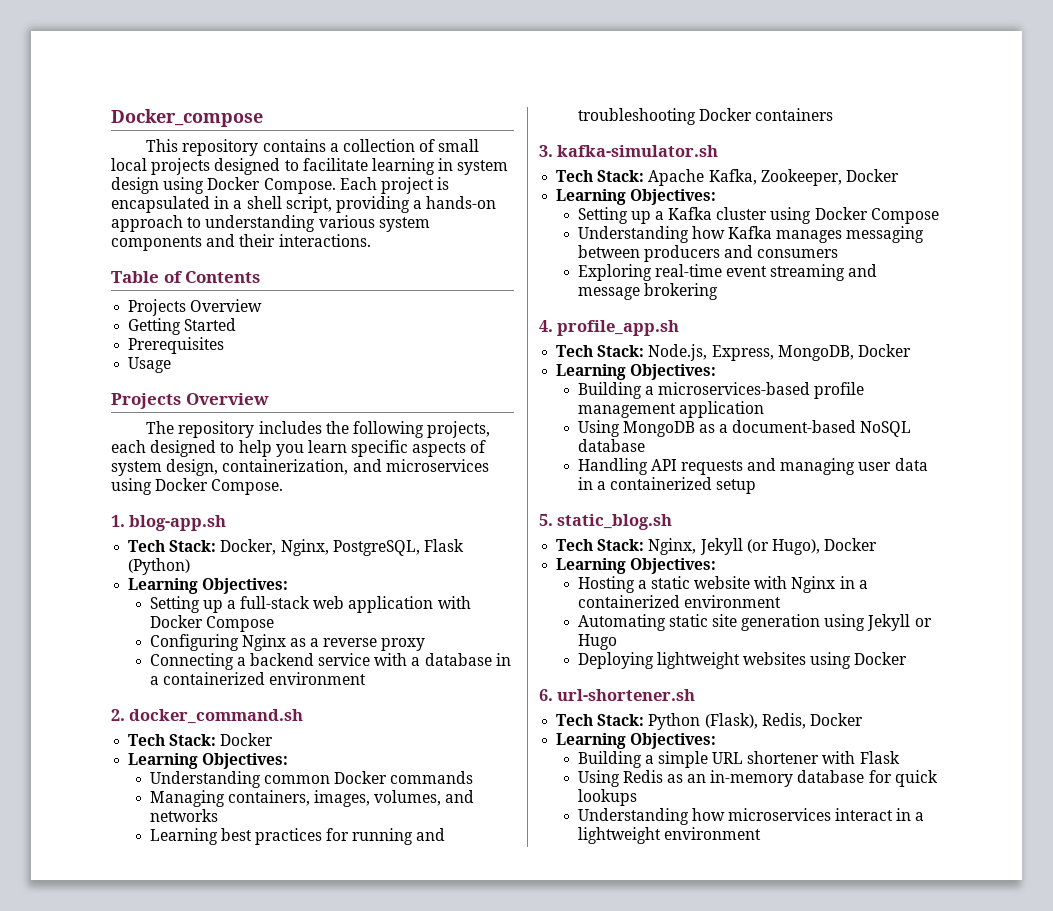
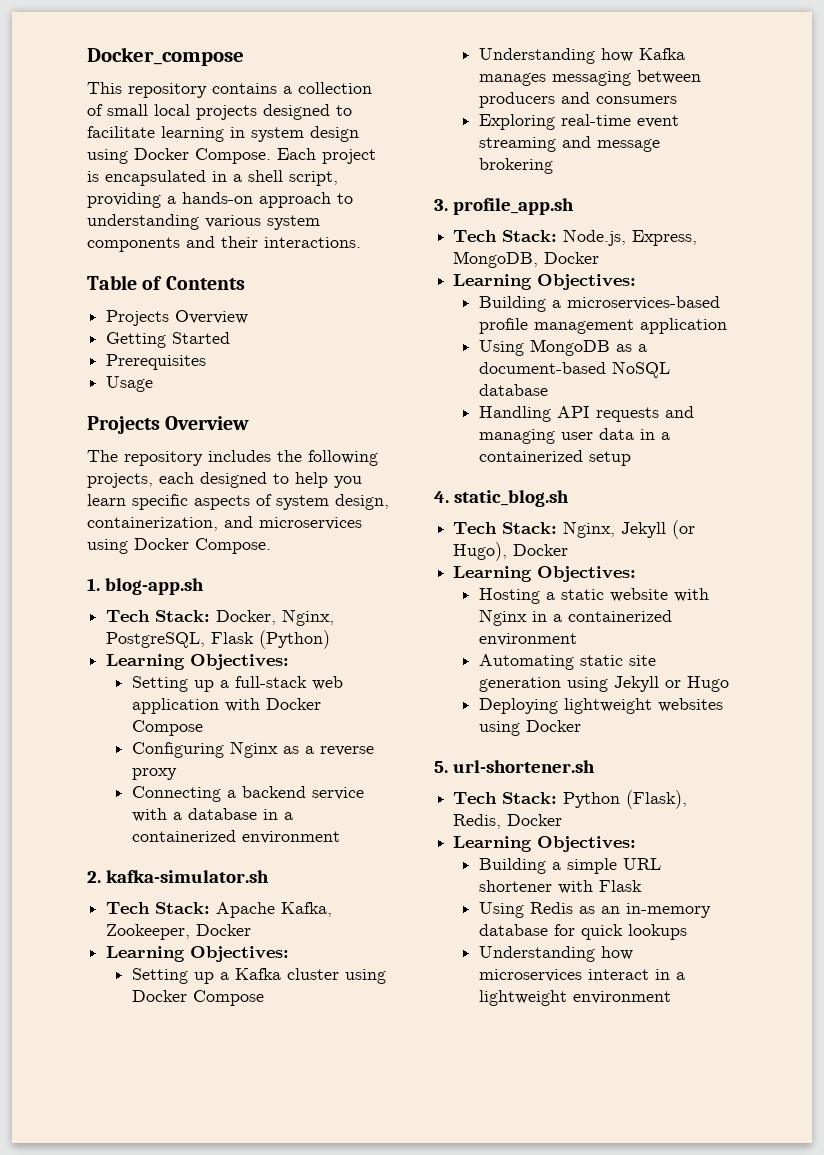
[129,709,304,724] [128,733,274,746] [128,753,289,769] [149,771,474,788] [149,790,475,807] [149,809,218,822] [149,828,446,845] [577,108,833,125] [539,145,553,157] docker_command.sh // Tech Stack: Docker // Learning Objectives: // Understanding common Docker commands // Managing containers, images, volumes, and networks // Learning best practices for running and troubleshooting Docker containers // 3. -> (101, 877) none
[539,320,553,332] 4. -> [434,199,448,211] 3.
[539,514,553,526] 5. -> [434,491,449,503] 4.
[539,689,553,701] 6. -> [434,761,448,773] 5.

